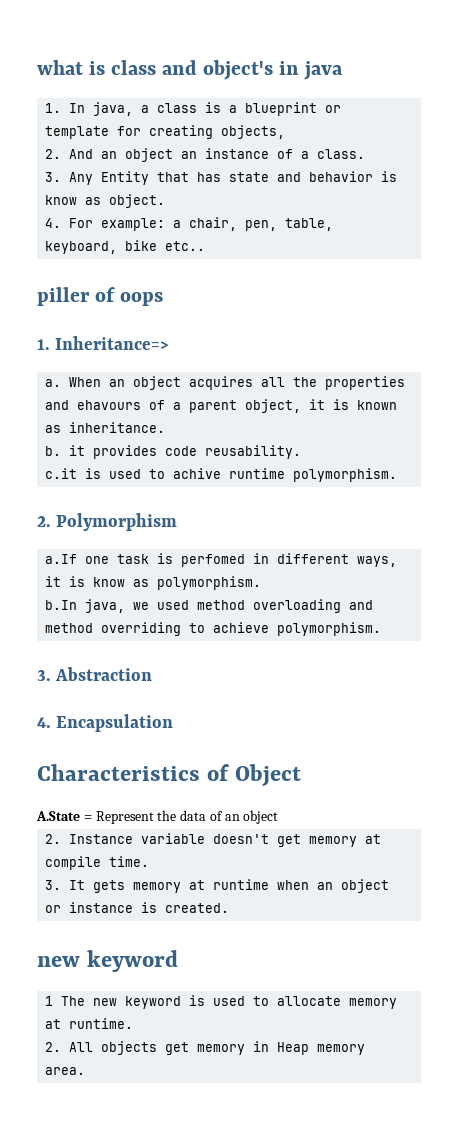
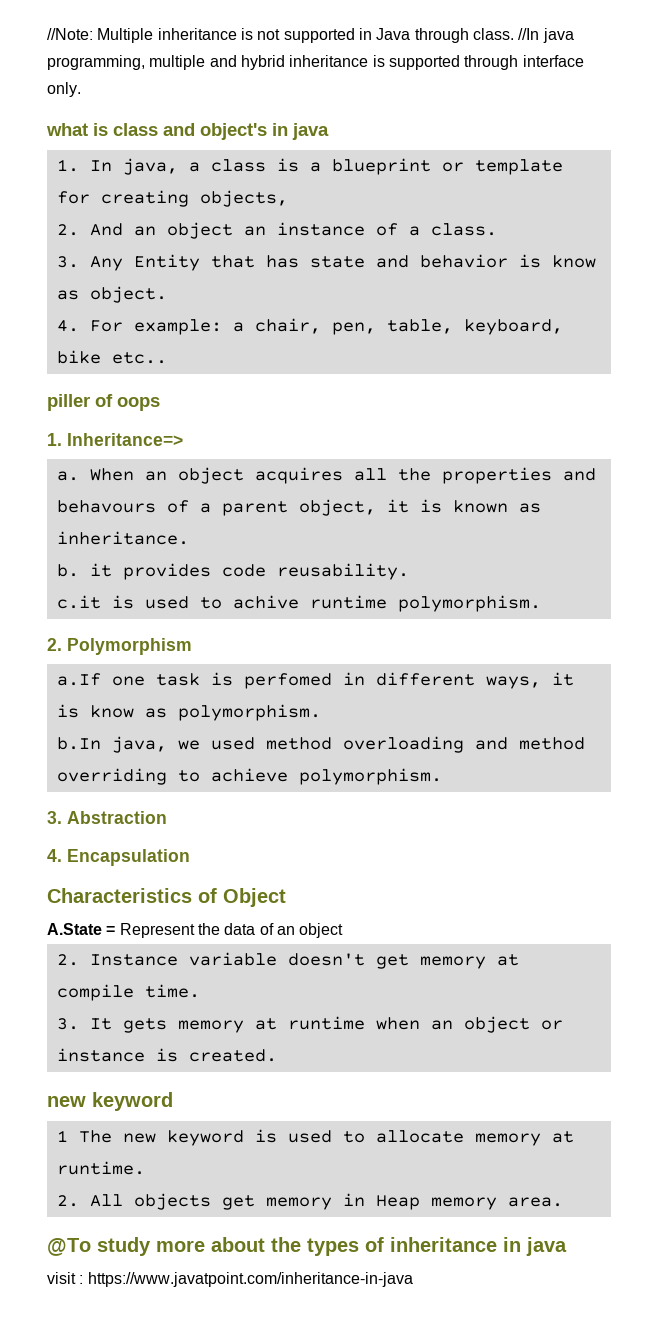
(37, 67) none -> [47,28,574,43] [47,55,584,70] [47,82,81,97] //Note: Multiple inheritance is not supported in Java through class. //In java programming, multiple and hybrid inheritance is supported through interface only. //
[77,400,142,410] ehavours -> [56,500,156,513] behavours
(86, 1071) none -> [47,1237,567,1256] [47,1272,413,1287] // @To study more about the types of inheritance in java // visit : https://www.javatpoint.com/inheritance-in-java

